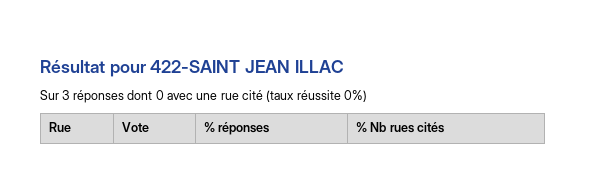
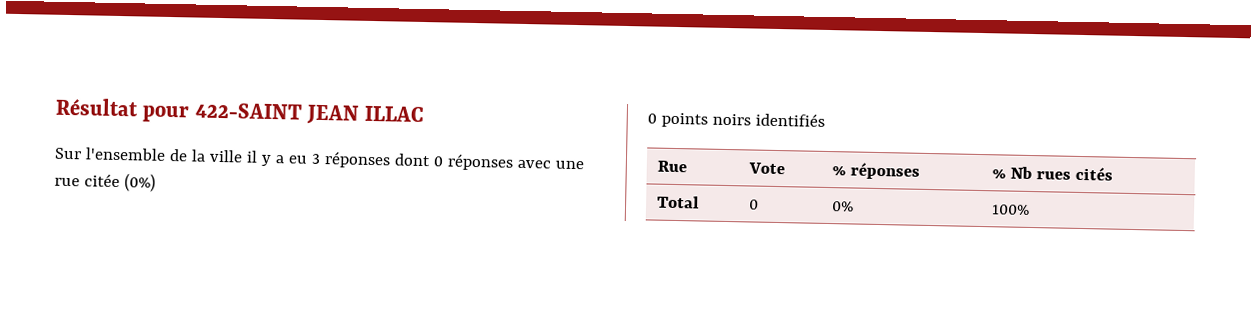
(59, 95) none -> [84,147,307,167] l'ensemble de la ville il y a eu
(164, 95) none -> [446,153,514,171] réponses
[242,90,368,102] cité (taux réussite 0%) -> [83,173,156,192] [647,112,825,128] citée (0%) // 0 points noirs identifiés
(445, 127) none -> [657,195,701,209] [748,199,760,210] [831,201,855,212] [991,204,1031,215] // Total | 0 | 0% | 100%

